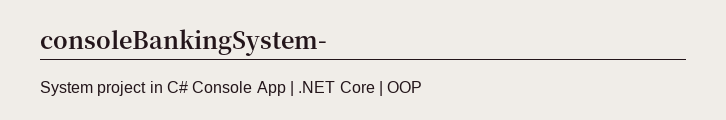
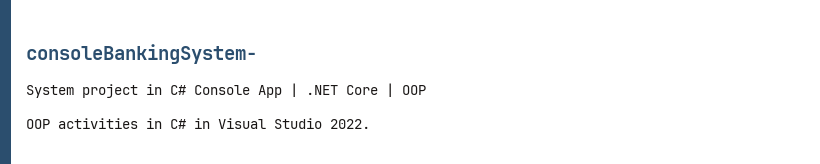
(423, 87) none -> [26,118,370,129] // OOP activities in C# in Visual Studio 2022.

